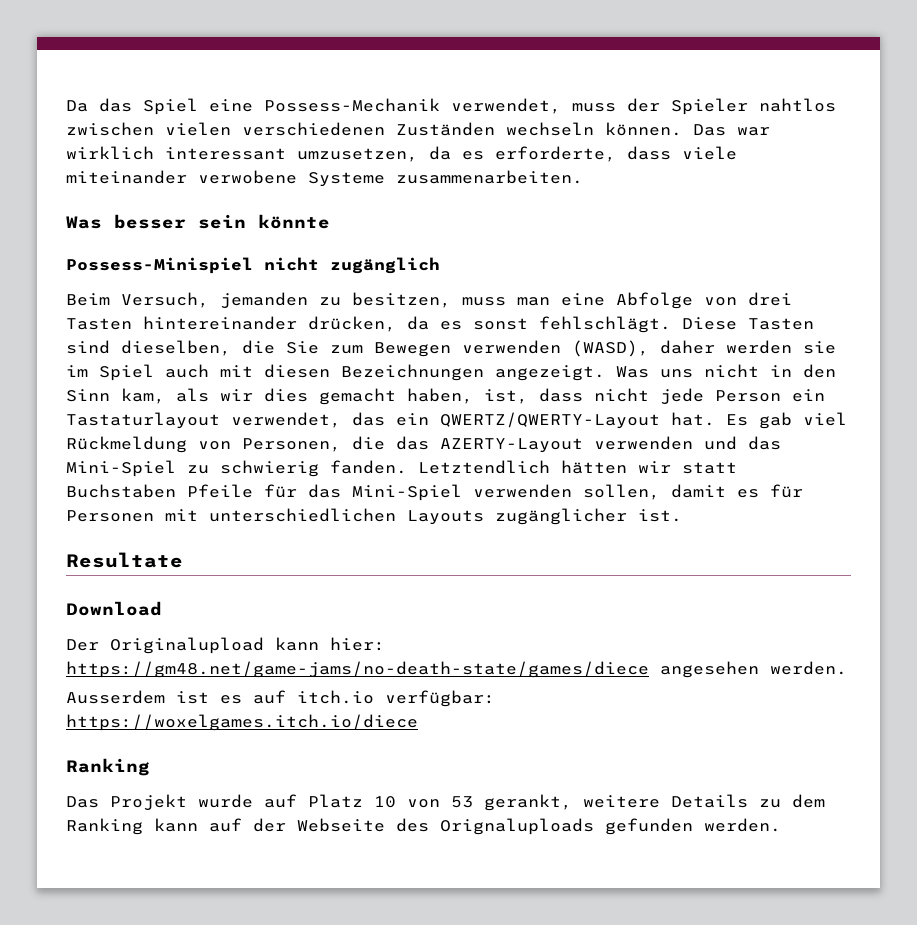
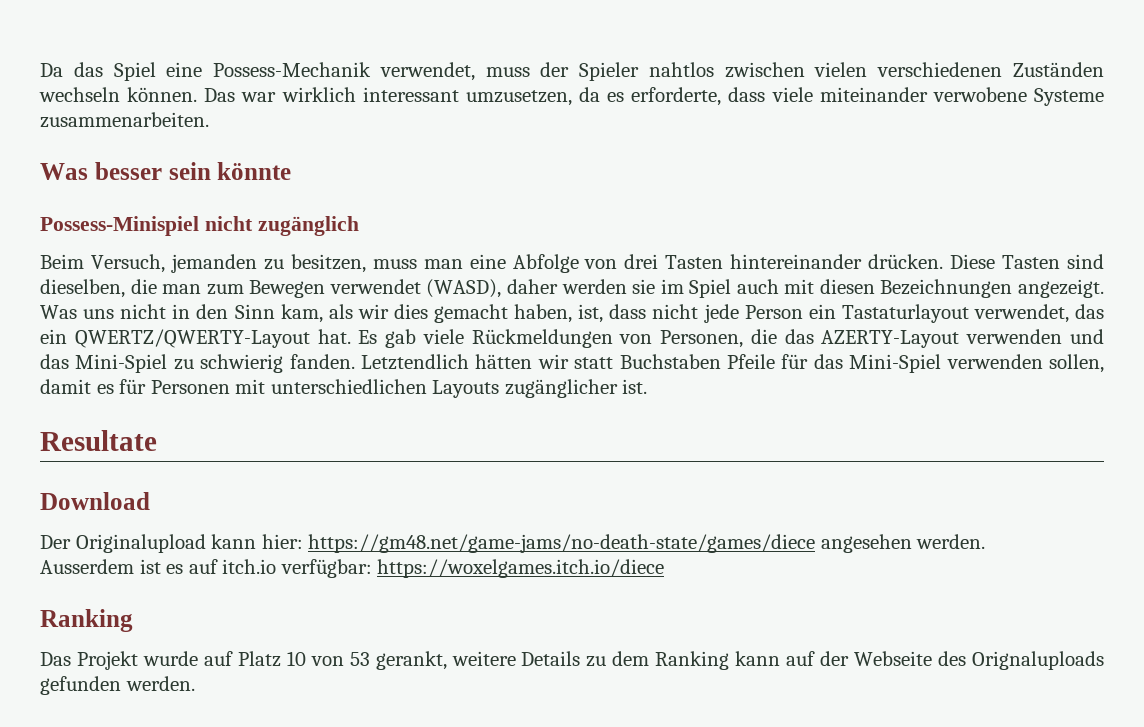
[308,316,671,333] drücken, da es sonst fehlschlägt. -> [868,254,944,269] drücken.
[286,341,319,354] Sie -> [162,284,202,294] man
[462,340,561,354] verwenden -> [329,279,421,294] verwendet
[803,412,847,426] [66,436,187,453] viel Rückmeldung -> [422,329,613,348] viele Rückmeldungen

